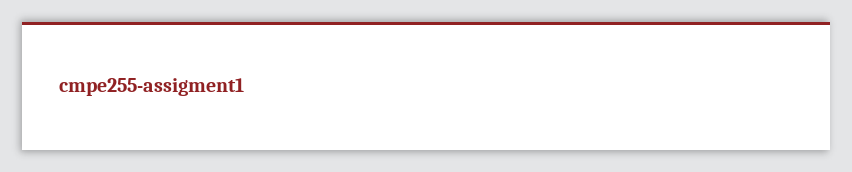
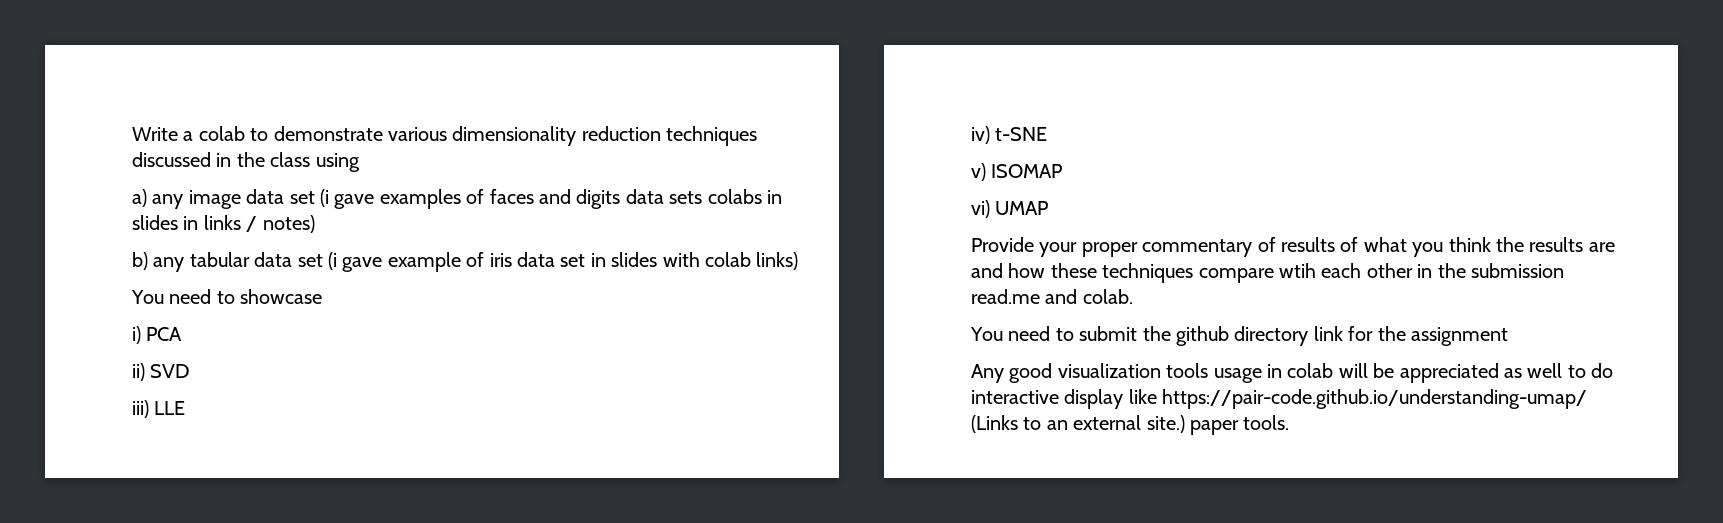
[59,78,244,96] cmpe255-assigment1 -> [132,126,758,146] [132,152,360,172] [132,189,782,209] [132,215,315,233] [132,252,799,272] [131,289,323,304] [132,326,183,344] [132,363,191,381] [132,400,186,418] [971,126,1048,144] [971,163,1063,181] [971,200,1049,218] [971,237,1615,257] [971,263,1564,283] [971,289,1133,304] [970,326,1508,346] [971,363,1614,383] [971,389,1588,409] [971,415,1290,435] Write a colab to demonstrate various dimensionality reduction techniques discussed in the class using // a) any image data set (i gave examples of faces and digits data sets colabs in slides in links / notes) // b) any tabular data set (i gave example of iris data set in slides with colab links) // You need to showcase // i) PCA // ii) SVD // iii) LLE // iv) t-SNE // v) ISOMAP // vi) UMAP // Provide your proper commentary of results of what you think the results are and how these techniques compare wtih each other in the submission read.me and colab. // You need to submit the github directory link for the assignment // Any good visualization tools usage in colab will be appreciated as well to do interactive display like https://pair-code.github.io/understanding-umap/ (Links to an external site.) paper tools.

